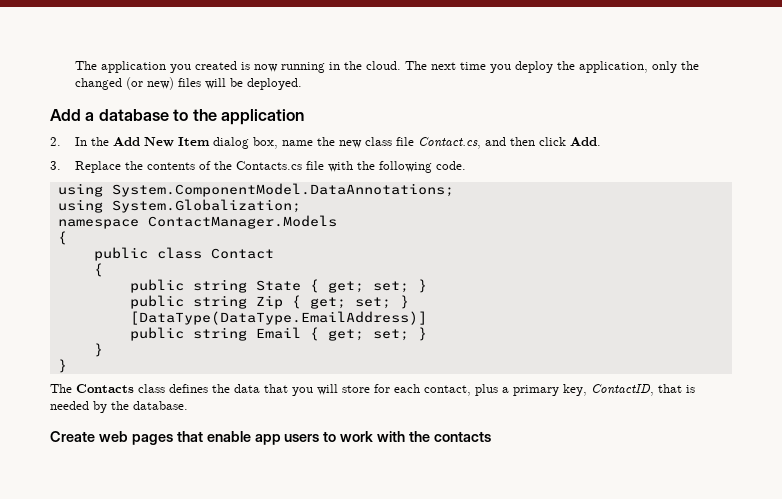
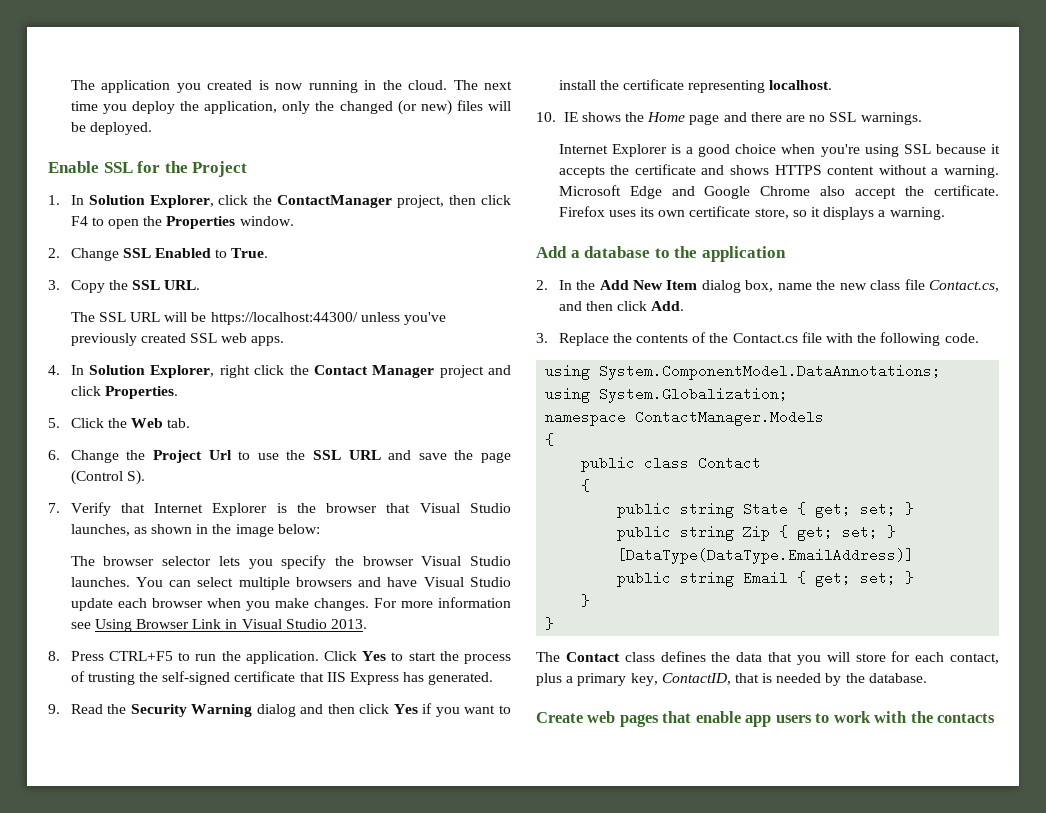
(302, 84) none -> [48,161,248,177] [48,195,511,208] [70,216,294,229] [48,248,269,261] [48,280,201,293] [70,312,447,325] [70,333,285,346] [48,365,511,378] [70,386,178,399] [48,418,191,428] [48,450,511,463] [70,470,145,485] [48,502,511,516] [70,524,320,537] [70,555,511,569] [70,577,511,590] [70,597,511,611] [70,619,368,632] [48,651,511,664] [70,671,494,685] [48,703,511,717] [558,79,833,93] [536,112,922,125] [558,144,1000,157] [558,164,1000,178] [558,185,999,199] [558,206,945,220] // Enable SSL for the Project // 1. In Solution Explorer, click the ContactManager project, then click F4 to open the Properties window. // 2. Change SSL Enabled to True. // 3. Copy the SSL URL. // The SSL URL will be https://localhost:44300/ unless you've previously created SSL web apps. // 4. In Solution Explorer, right click the Contact Manager project and click Properties. // 5. Click the Web tab. // 6. Change the Project Url to use the SSL URL and save the page (Control S). // 7. Verify that Internet Explorer is the browser that Visual Studio launches, as shown in the image below: // The browser selector lets you specify the browser Visual Studio launches. You can select multiple browsers and have Visual Studio update each browser when you make changes. For more information see Using Browser Link in Visual Studio 2013. // 8. Press CTRL+F5 to run the application. Click Yes to start the process of trusting the self-signed certificate that IIS Express has generated. // 9. Read the Security Warning dialog and then click Yes if you want to install the certificate representing localhost. // 10. IE shows the Home page and there are no SSL warnings. // Internet Explorer is a good choice when you're using SSL because it accepts the certificate and shows HTTPS content without a warning. Microsoft Edge and Google Chrome also accept the certificate. Firefox uses its own certificate store, so it displays a warning.
[235,161,302,170] Contacts.cs -> [732,333,798,343] Contact.cs
[76,384,134,393] Contacts -> [565,652,620,662] Contact

